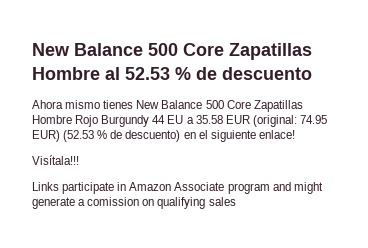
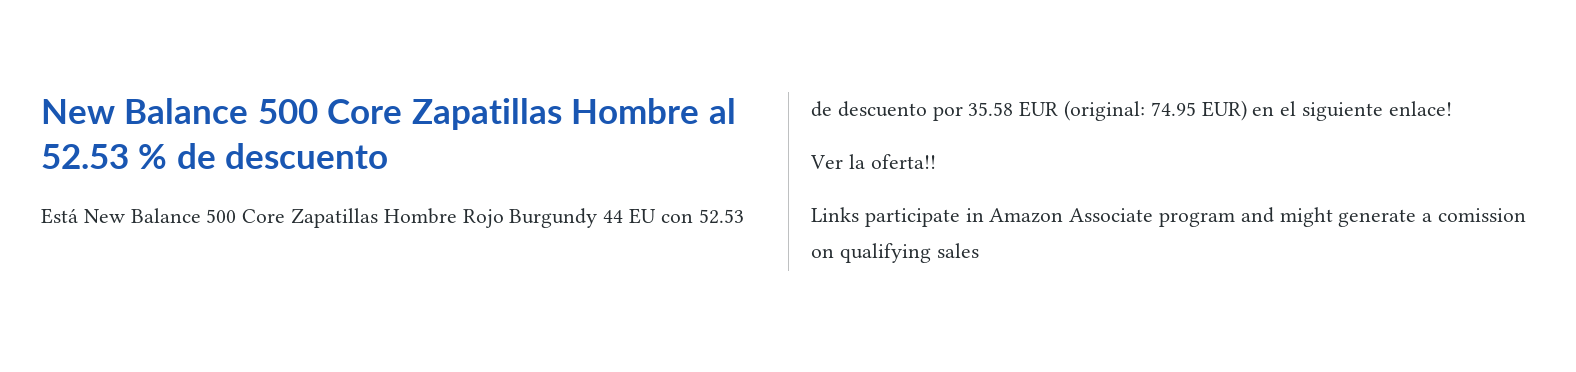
[32,100,134,109] Ahora mismo tienes -> [41,208,78,224] Está
[186,117,194,124] a -> [660,209,744,224] [811,101,963,121] con 52.53 de descuento por
[63,130,181,142] (52.53 % de descuento) -> (1247, 110) none
[32,155,79,165] Visítala!!! -> [810,154,936,169] Ver la oferta!!

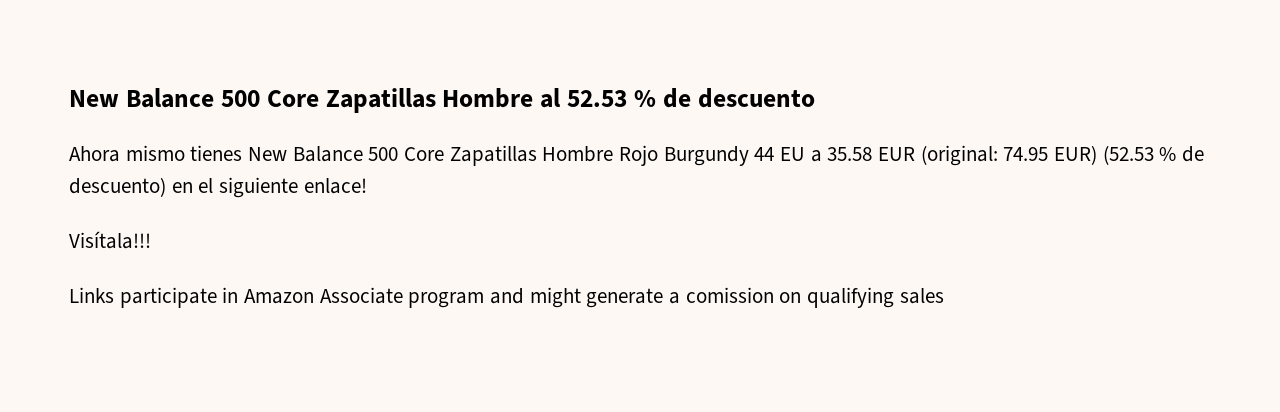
[41,208,78,224] Está -> [69,145,243,162] Ahora mismo tienes
[660,209,744,224] [811,101,963,121] con 52.53 de descuento por -> [810,150,822,162] a
(1247, 110) none -> [1102,145,1205,165] [69,177,166,197] (52.53 % de descuento)
[810,154,936,169] Ver la oferta!! -> [69,231,151,249] Visítala!!!

